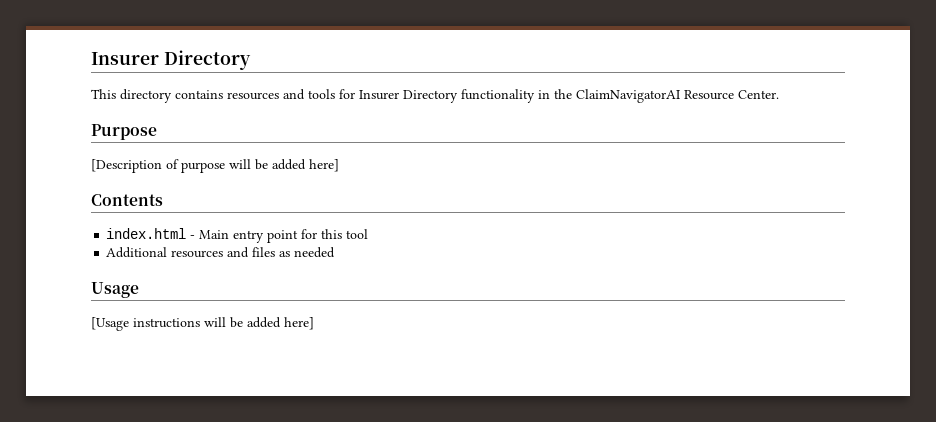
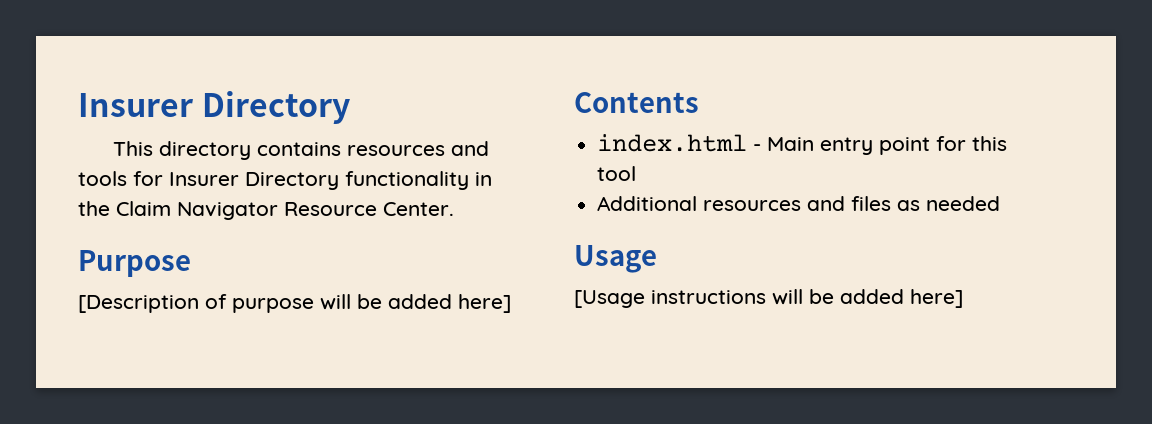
[576,89,680,103] ClaimNavigatorAI -> [116,201,278,220] Claim Navigator

